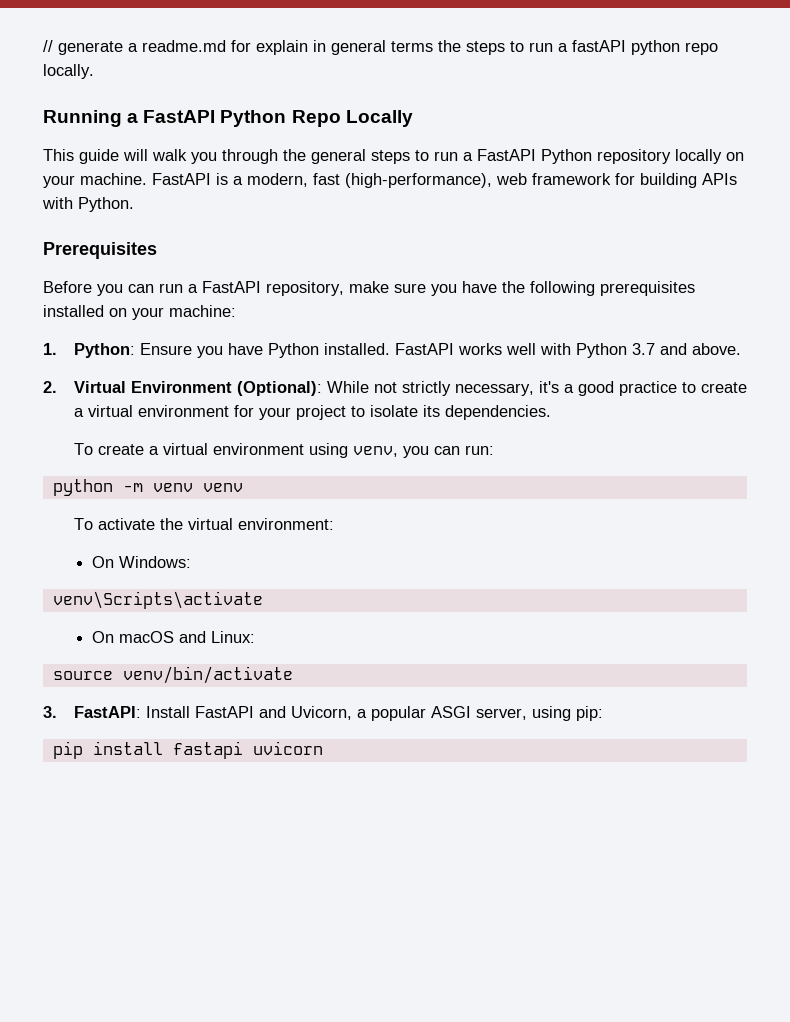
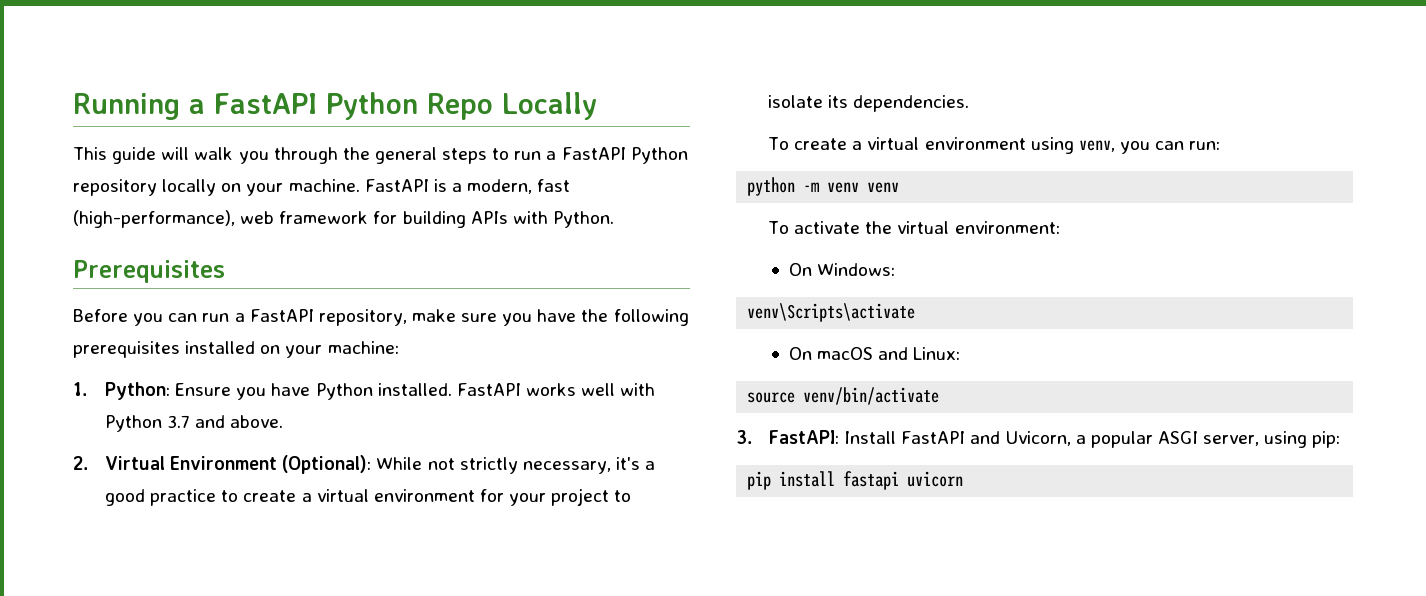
[43,40,718,55] [43,64,94,79] // generate a readme.md for explain in general terms the steps to run a fastAPI python repo locally. // -> (73, 106) none

